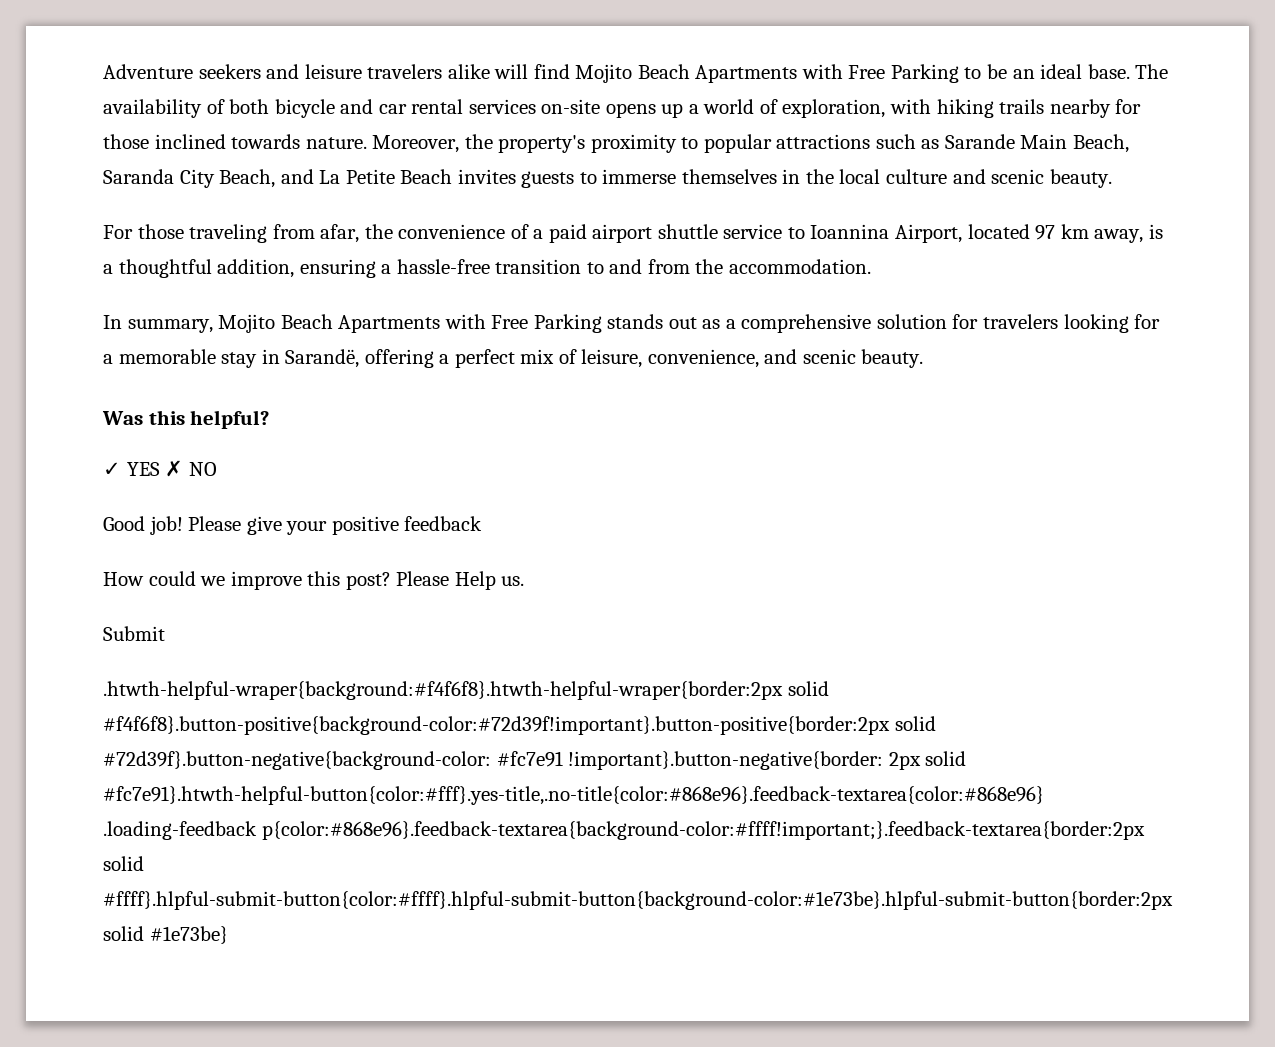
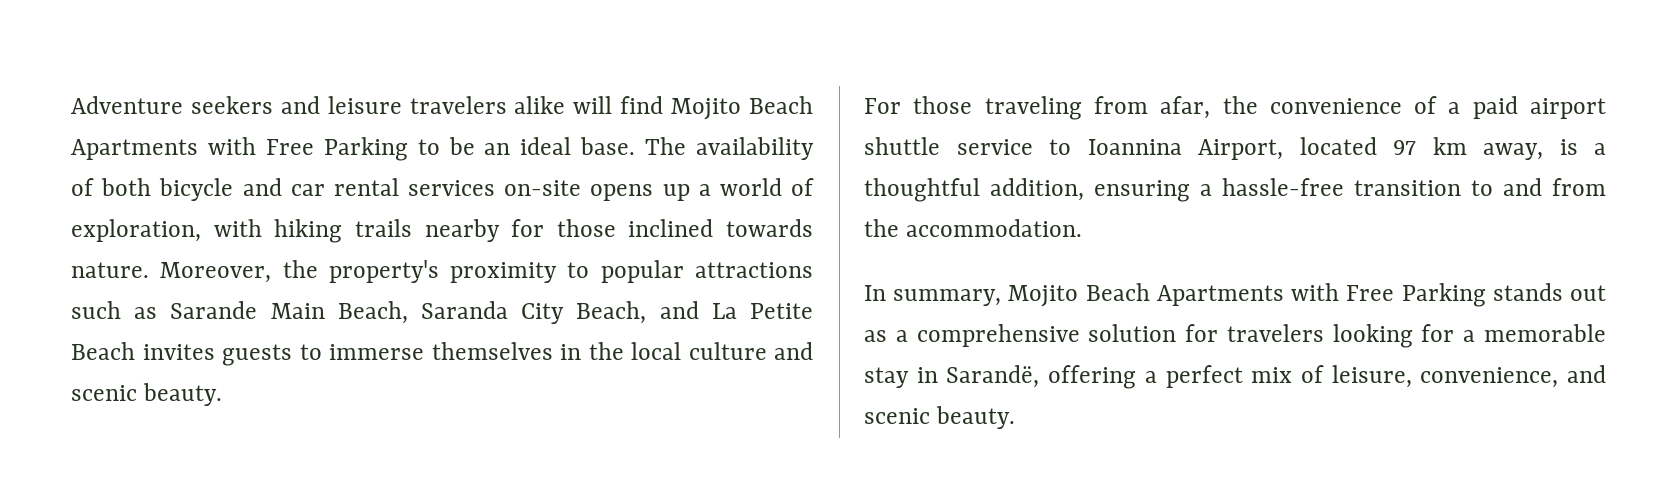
[102,410,270,429] [103,460,217,477] [103,516,483,535] [103,571,525,590] [103,626,165,641] [103,681,829,700] [103,716,936,735] [103,751,967,770] [103,786,1044,805] [103,821,1145,840] [103,856,144,871] [103,891,1173,910] [103,926,228,944] // Was this helpful? // ✓ YES ✗ NO // Good job! Please give your positive feedback // How could we improve this post? Please Help us. // Submit // .htwth-helpful-wraper{background:#f4f6f8}.htwth-helpful-wraper{border:2px solid #f4f6f8}.button-positive{background-color:#72d39f!important}.button-positive{border:2px solid #72d39f}.button-negative{background-color: #fc7e91 !important}.button-negative{border: 2px solid #fc7e91}.htwth-helpful-button{color:#fff}.yes-title,.no-title{color:#868e96}.feedback-textarea{color:#868e96} .loading-feedback p{color:#868e96}.feedback-textarea{background-color:#ffff!important;}.feedback-textarea{border:2px solid #ffff}.hlpful-submit-button{color:#ffff}.hlpful-submit-button{background-color:#1e73be}.hlpful-submit-button{border:2px solid #1e73be} -> (1016, 417) none

